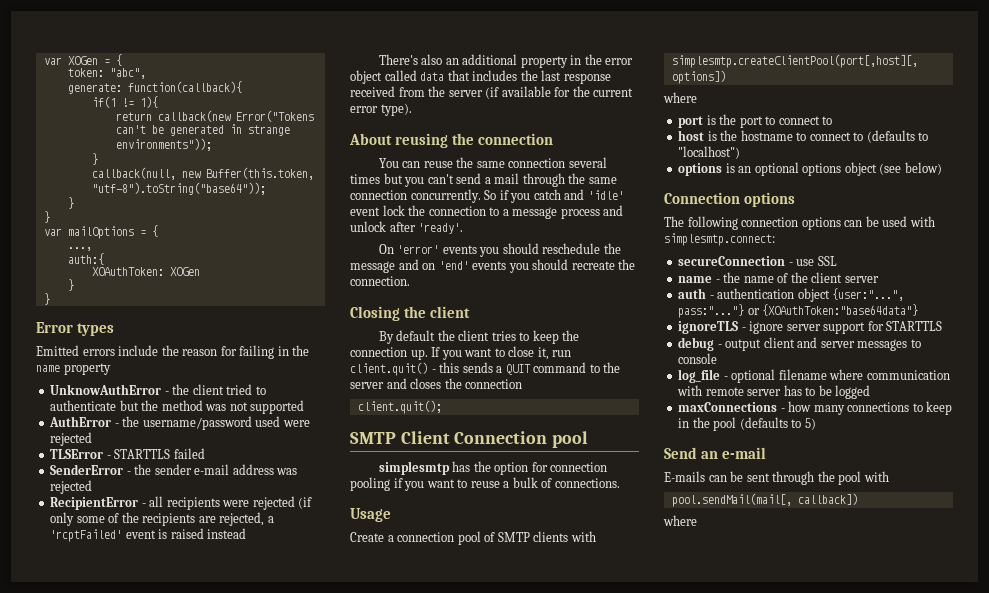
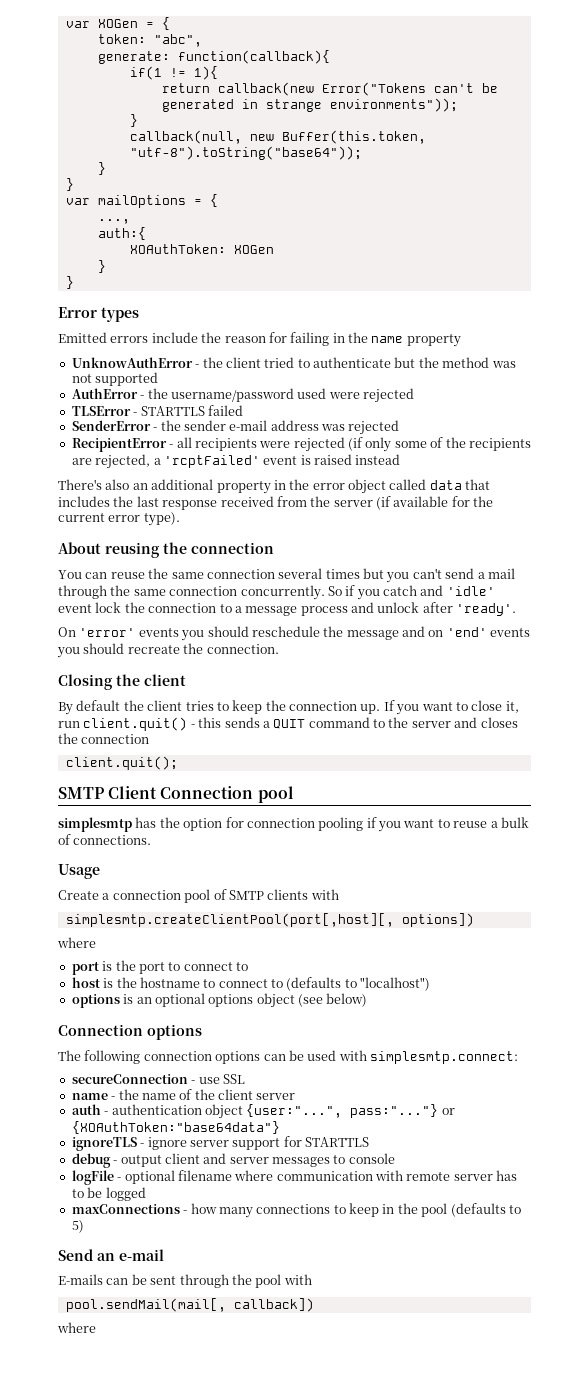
[678,369,721,383] log_file -> [71,1170,114,1185] logFile

